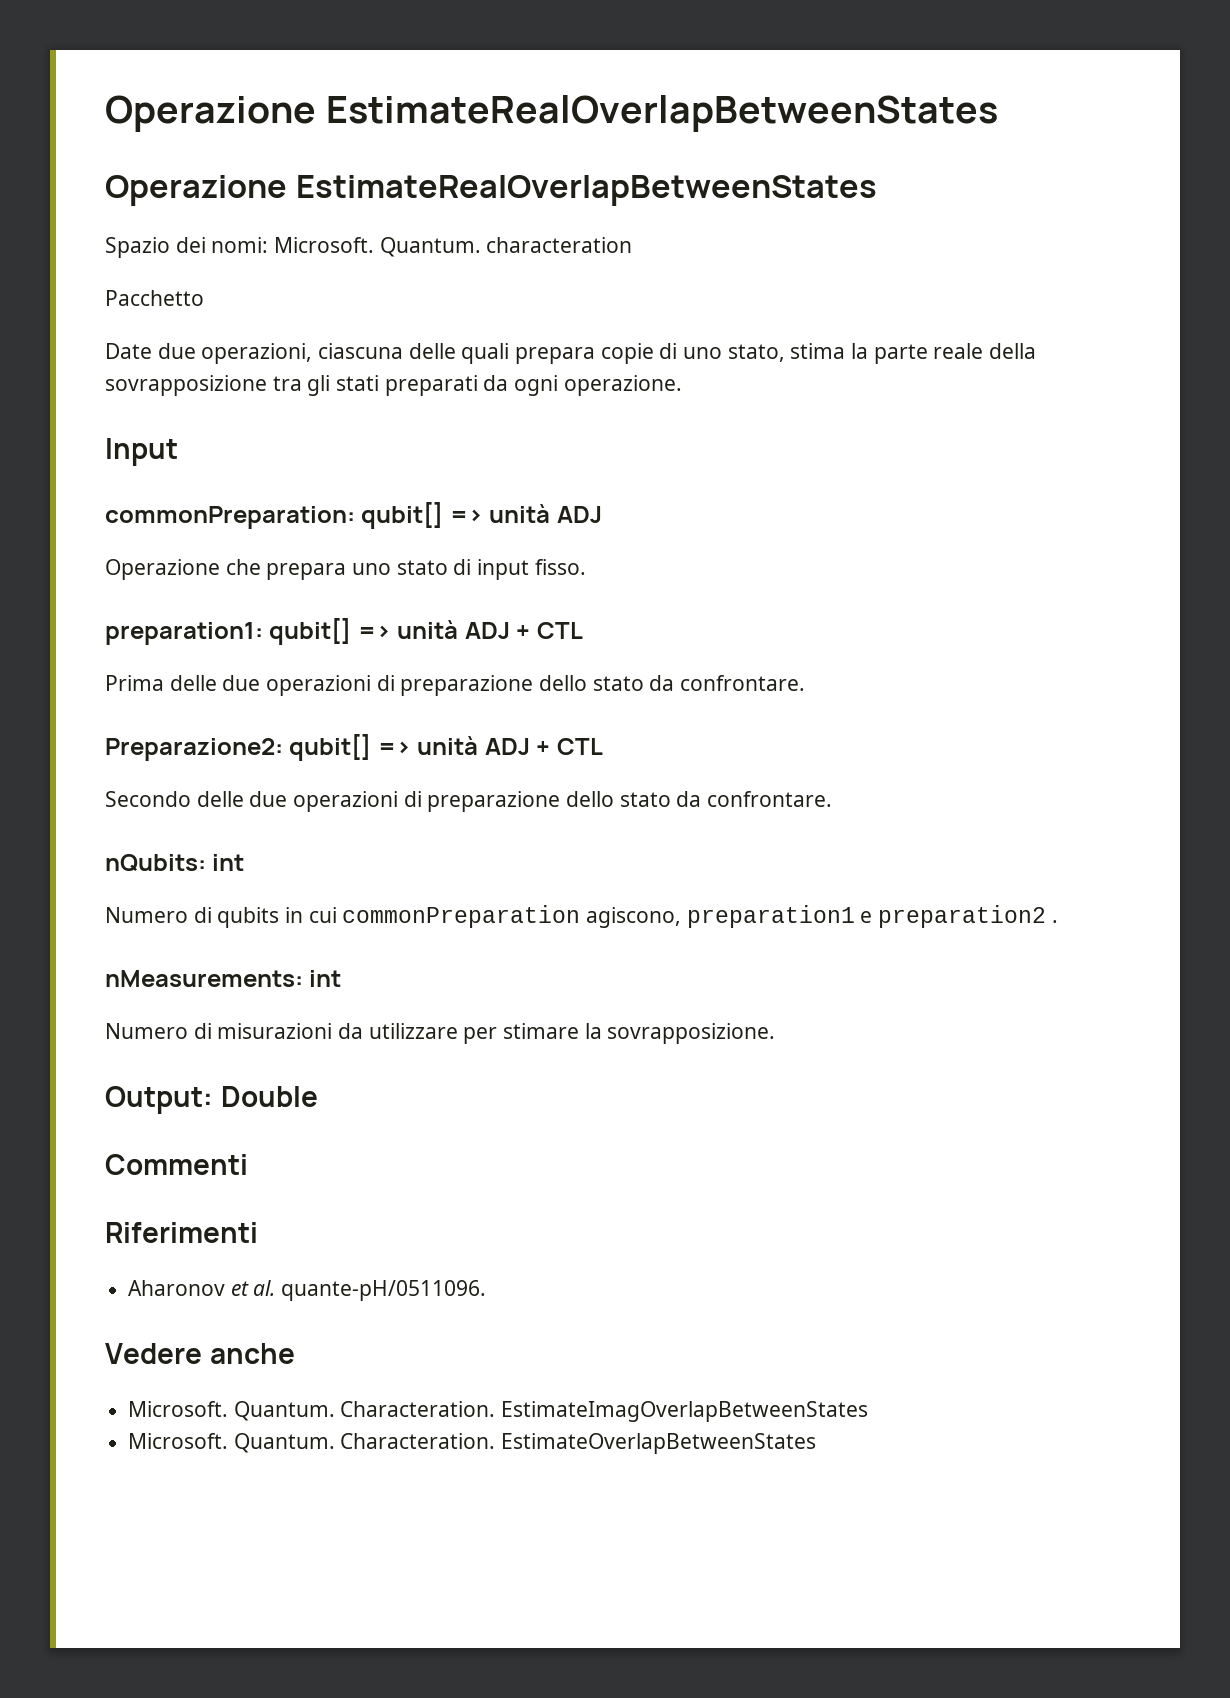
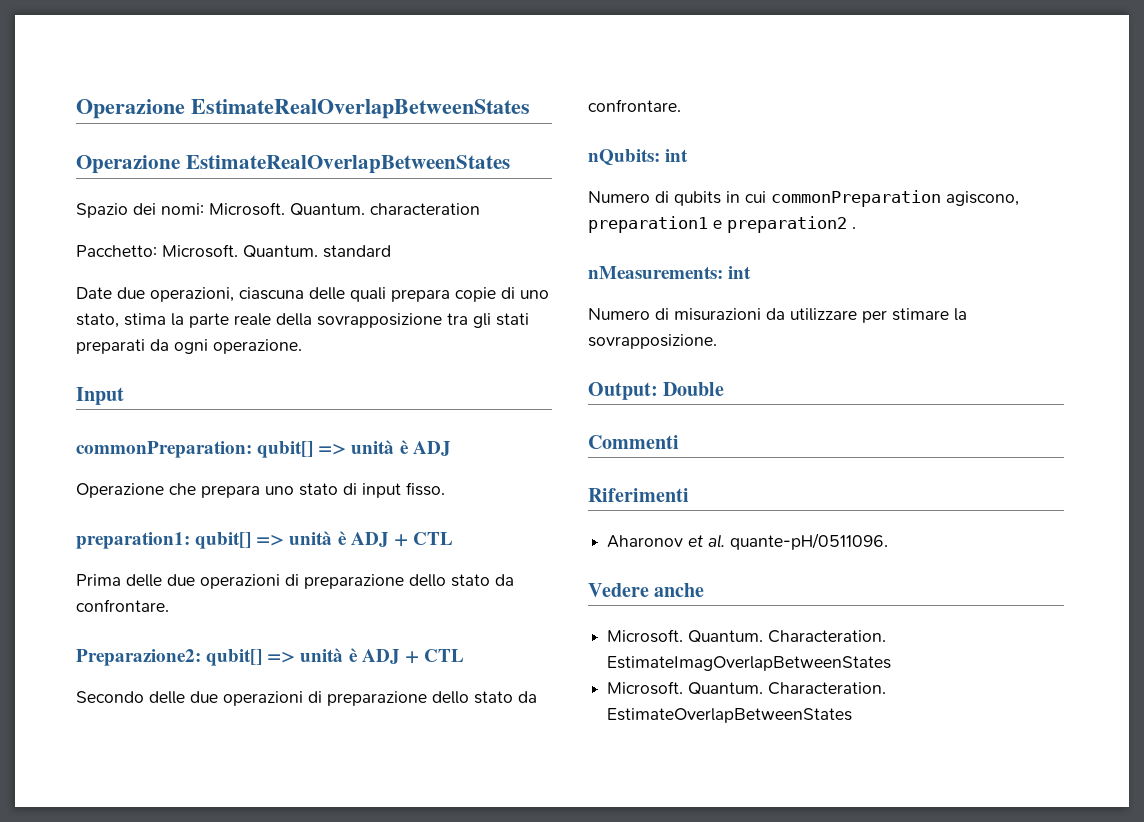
[105,290,204,306] Pacchetto -> [76,244,391,258] Pacchetto: Microsoft. Quantum. standard
(551, 513) none -> [399,440,409,454] è
(459, 629) none -> [337,531,347,545] è
(479, 745) none -> [348,648,358,662] è

